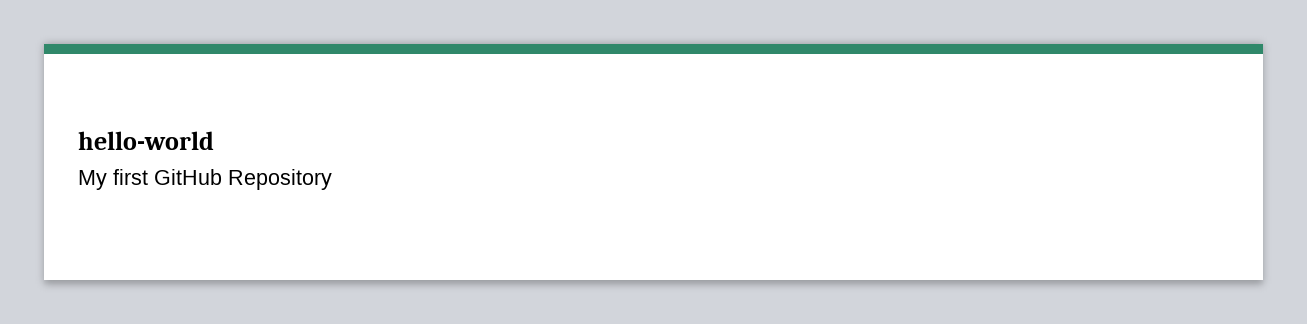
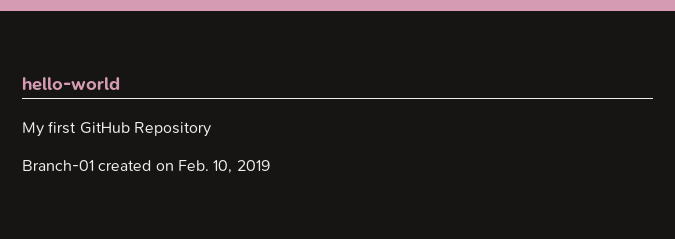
(332, 179) none -> [22,160,270,174] // Branch-01 created on Feb. 10, 2019

